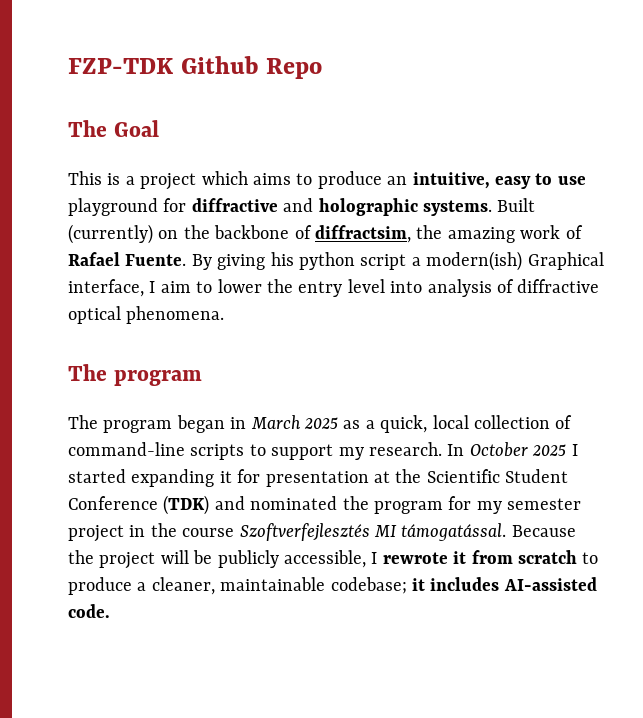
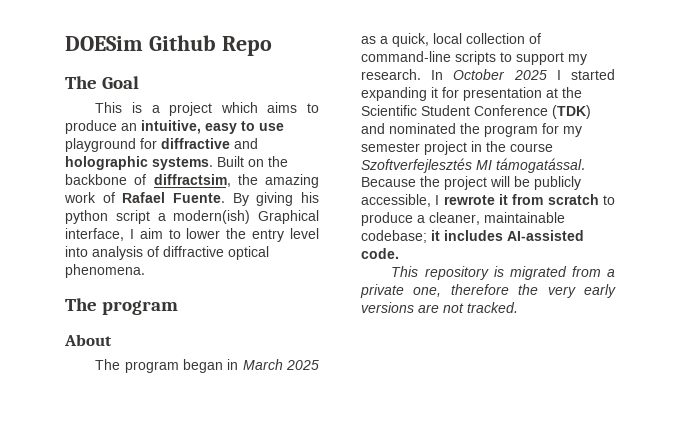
[68,58,173,74] FZP-TDK -> [65,36,143,51] DOESim
[68,224,153,244] (currently) -> (244, 161) none
(202, 378) none -> [64,334,112,346] // About
(110, 611) none -> [391,266,615,280] [360,284,616,298] [361,302,518,313] // This repository is migrated from a private one, therefore the very early versions are not tracked.

